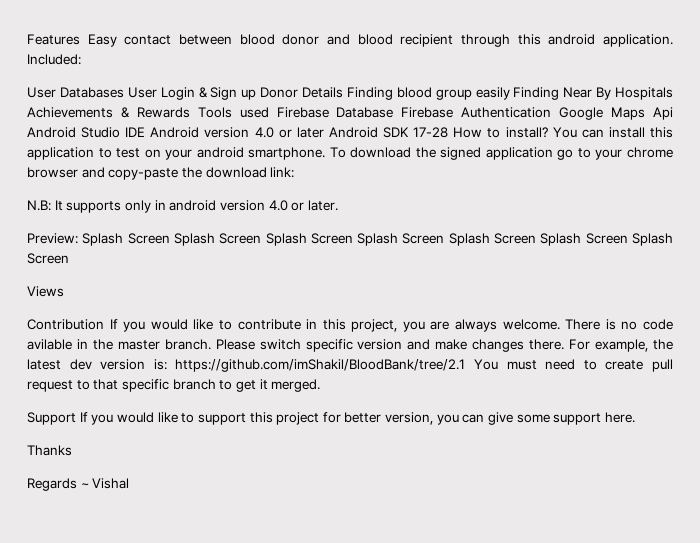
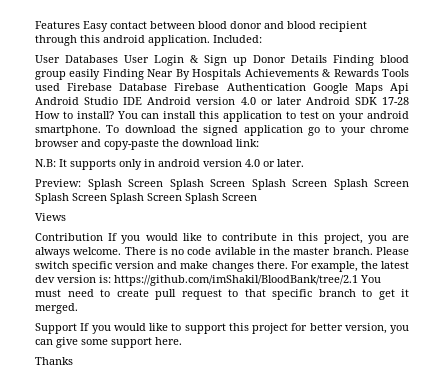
[27,478,130,491] // Regards ~ Vishal -> (73, 361) none

